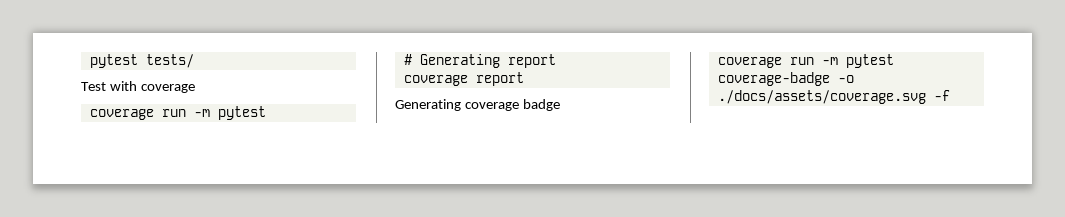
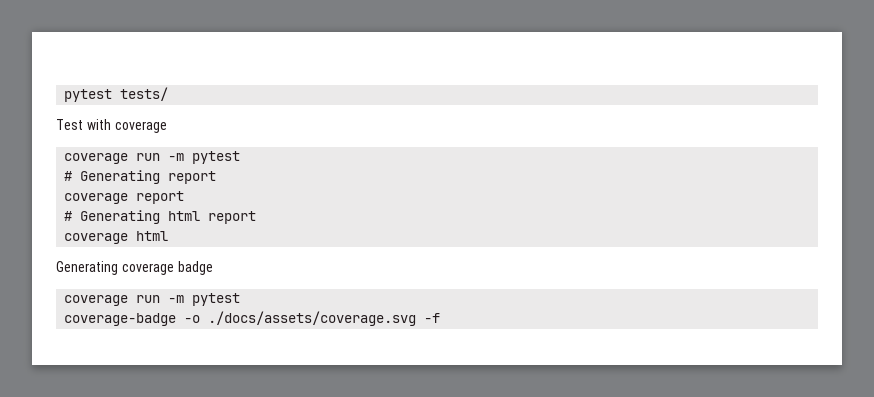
(524, 79) none -> [64,210,257,224] [64,231,169,244] // # Generating html report // coverage html

